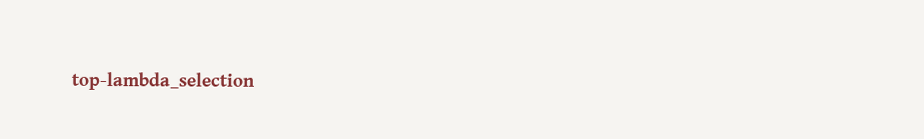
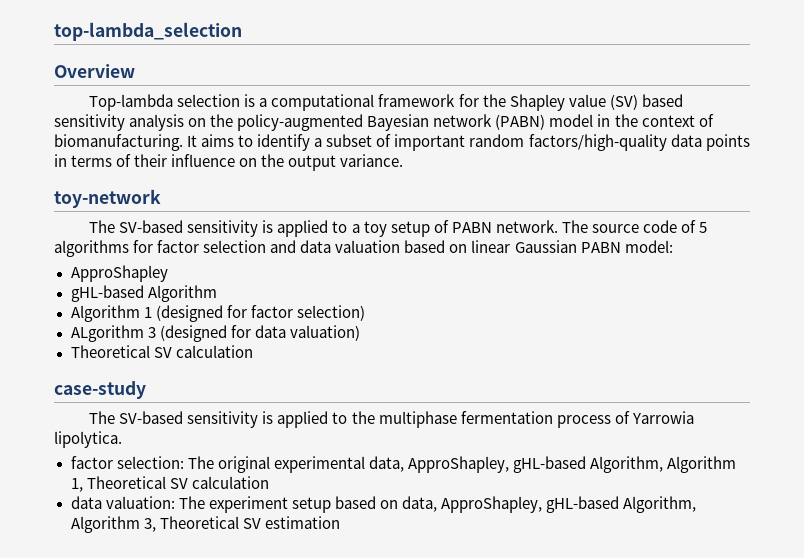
(255, 81) none -> [54,64,135,78] [89,94,683,111] [54,114,714,131] [54,134,750,151] [54,154,404,171] [54,189,161,208] [89,220,708,237] [54,240,673,257] [70,265,168,282] [70,285,217,302] [70,305,365,322] [70,325,360,342] [70,345,253,358] [54,381,146,399] [89,411,694,428] [54,431,122,448] [70,456,736,473] [70,476,269,492] [70,496,696,513] [70,516,340,533] // Overview // Top-lambda selection is a computational framework for the Shapley value (SV) based sensitivity analysis on the policy-augmented Bayesian network (PABN) model in the context of biomanufacturing. It aims to identify a subset of important random factors/high-quality data points in terms of their influence on the output variance. // toy-network // The SV-based sensitivity is applied to a toy setup of PABN network. The source code of 5 algorithms for factor selection and data valuation based on linear Gaussian PABN model: // ApproShapley // gHL-based Algorithm // Algorithm 1 (designed for factor selection) // ALgorithm 3 (designed for data valuation) // Theoretical SV calculation // case-study // The SV-based sensitivity is applied to the multiphase fermentation process of Yarrowia lipolytica. // factor selection: The original experimental data, ApproShapley, gHL-based Algorithm, Algorithm 1, Theoretical SV calculation // data valuation: The experiment setup based on data, ApproShapley, gHL-based Algorithm, Algorithm 3, Theoretical SV estimation

